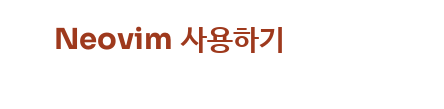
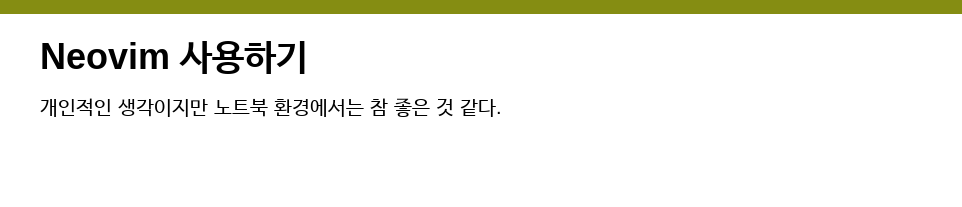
(285, 40) none -> [40,98,502,117] // 개인적인 생각이지만 노트북 환경에서는 참 좋은 것 같다.

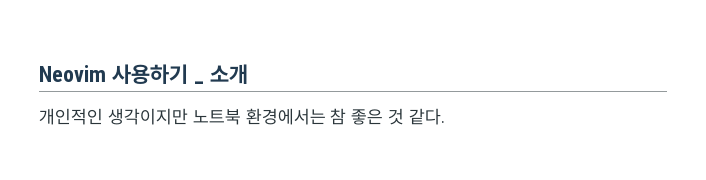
(308, 57) none -> [193,64,248,84] _ 소개

